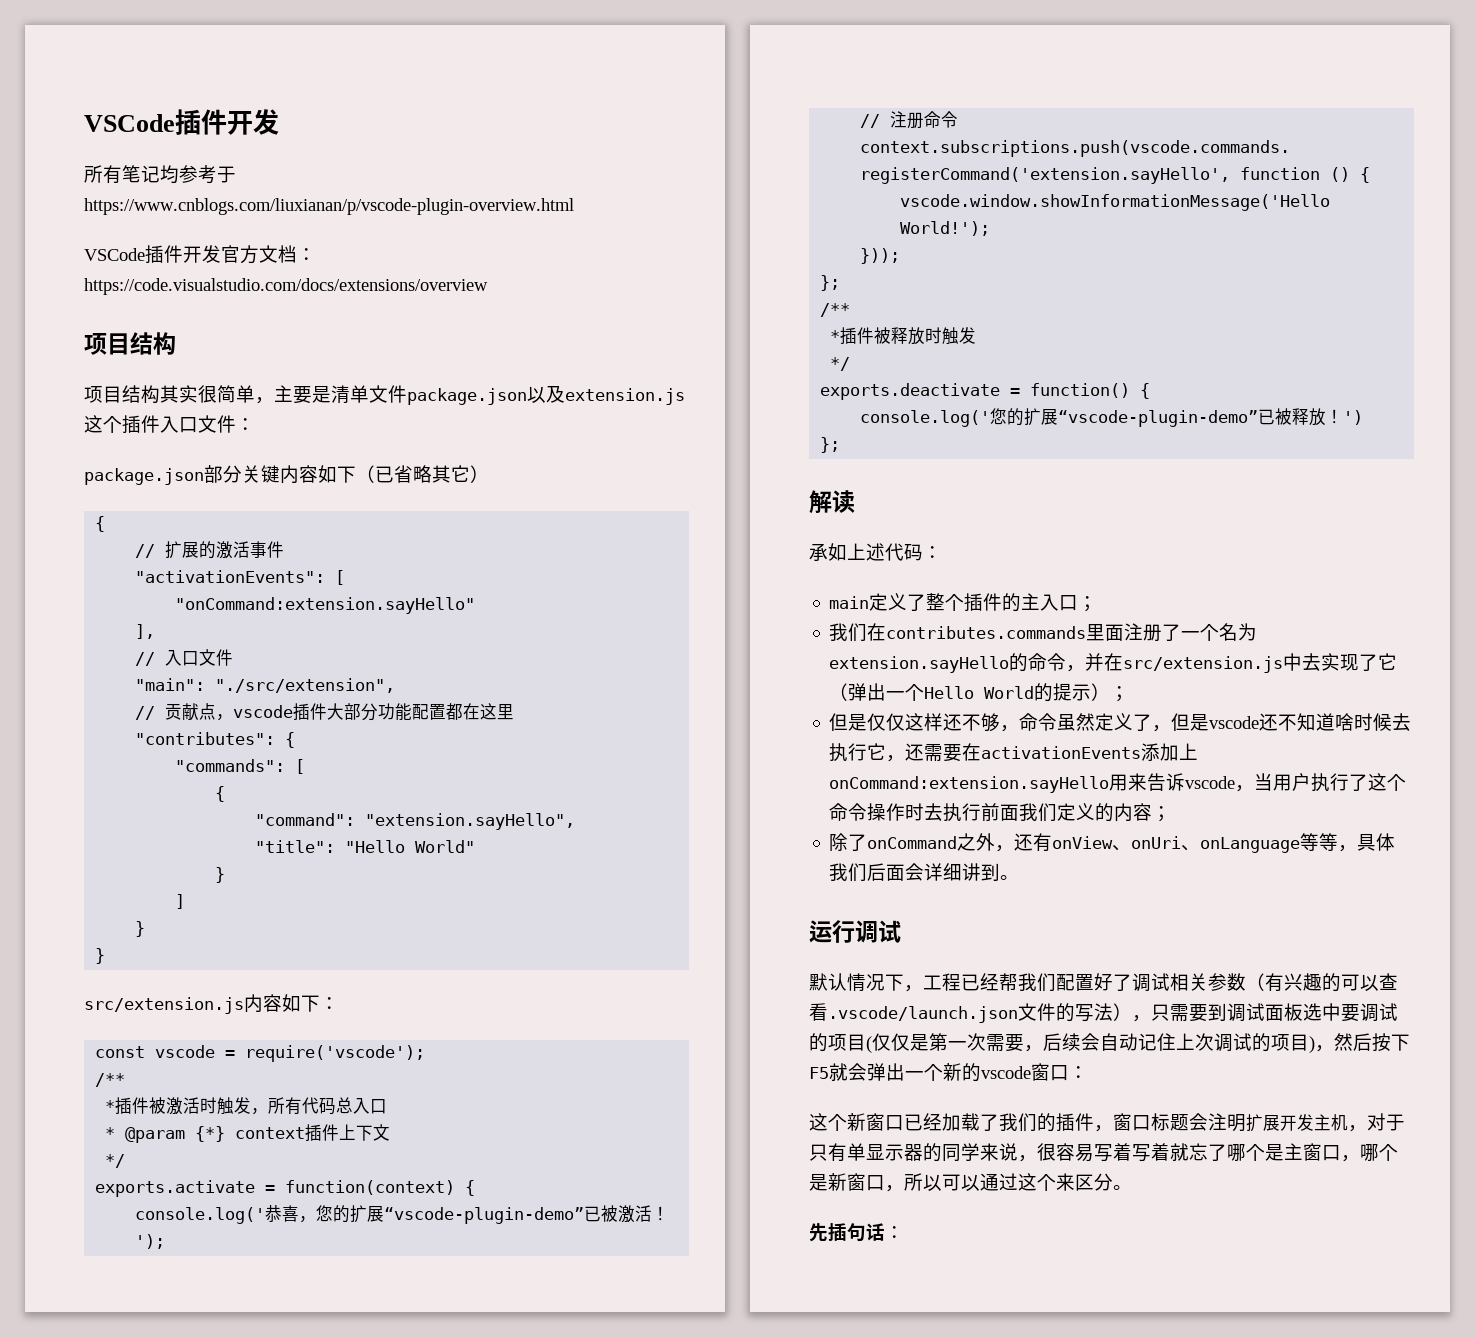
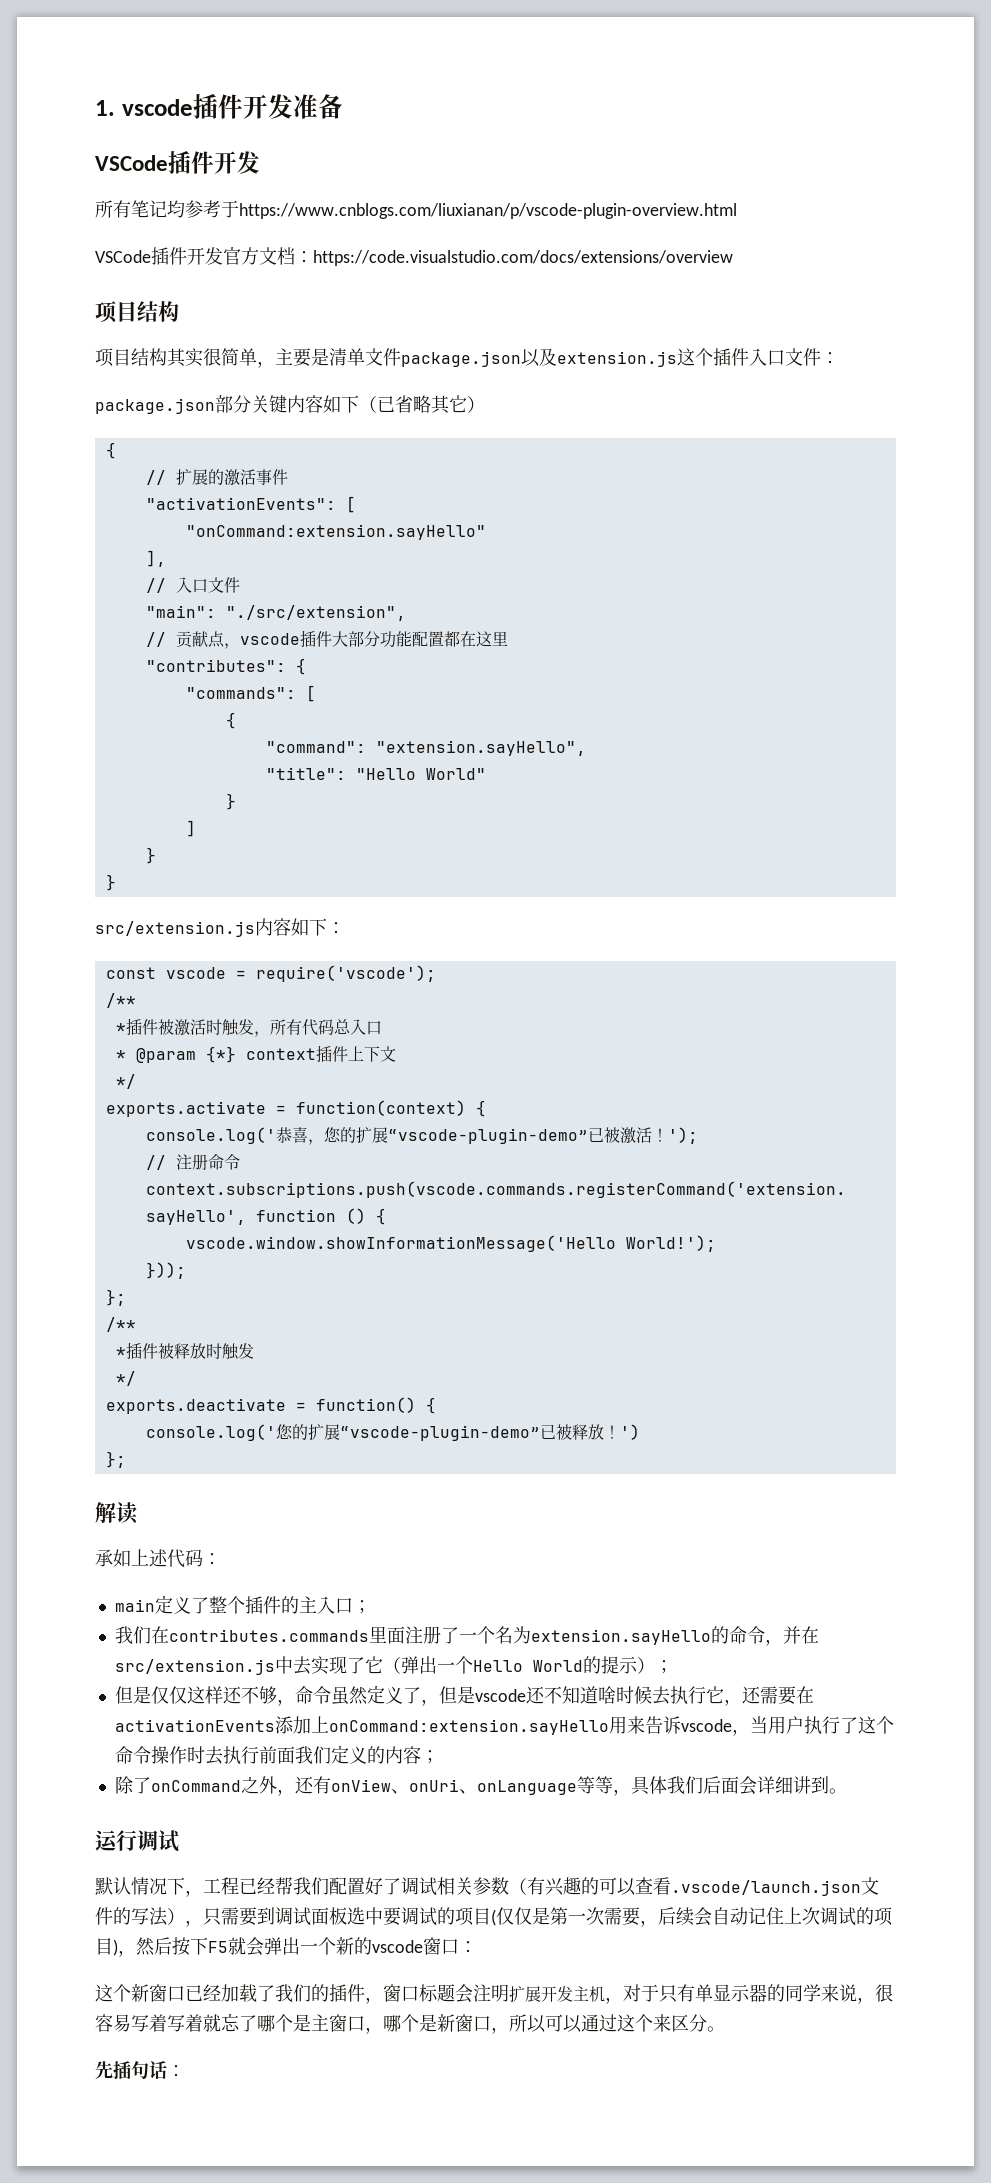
(84, 123) none -> [95,94,343,119] 1. vscode插件开发准备 //

